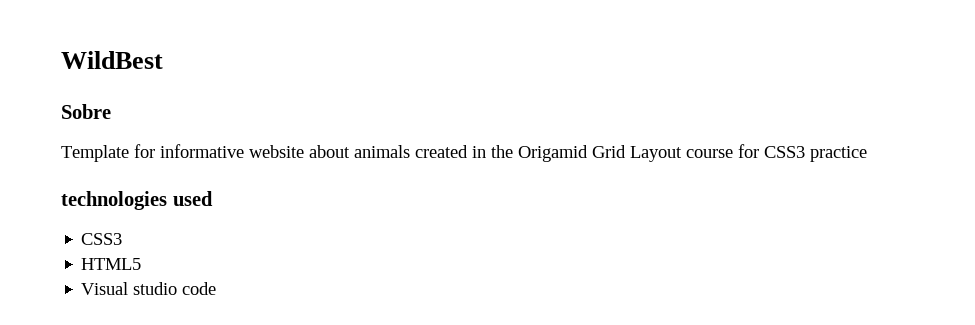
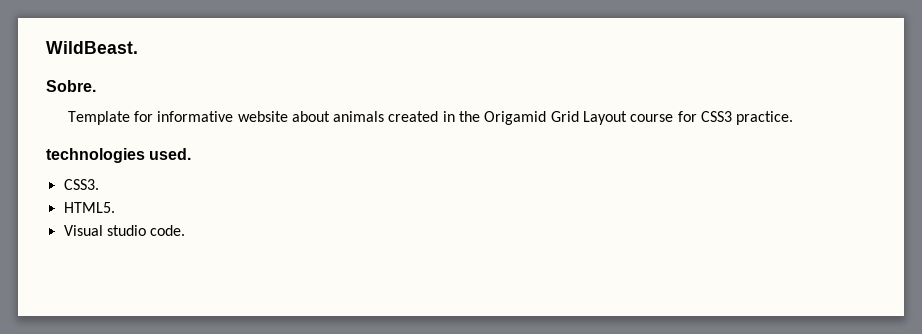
[61,51,163,69] [61,104,111,119] WildBest // Sobre -> [46,41,138,54] [46,80,96,92] WildBeast. // Sobre.
[810,146,867,162] practice -> [736,111,794,125] practice.
[172,191,213,206] [81,233,123,245] [81,258,142,270] used // CSS3 // HTML5 -> [149,148,192,160] [63,179,99,190] [63,202,115,213] used. // CSS3. // HTML5.
[182,282,217,295] code -> [150,225,186,236] code.

